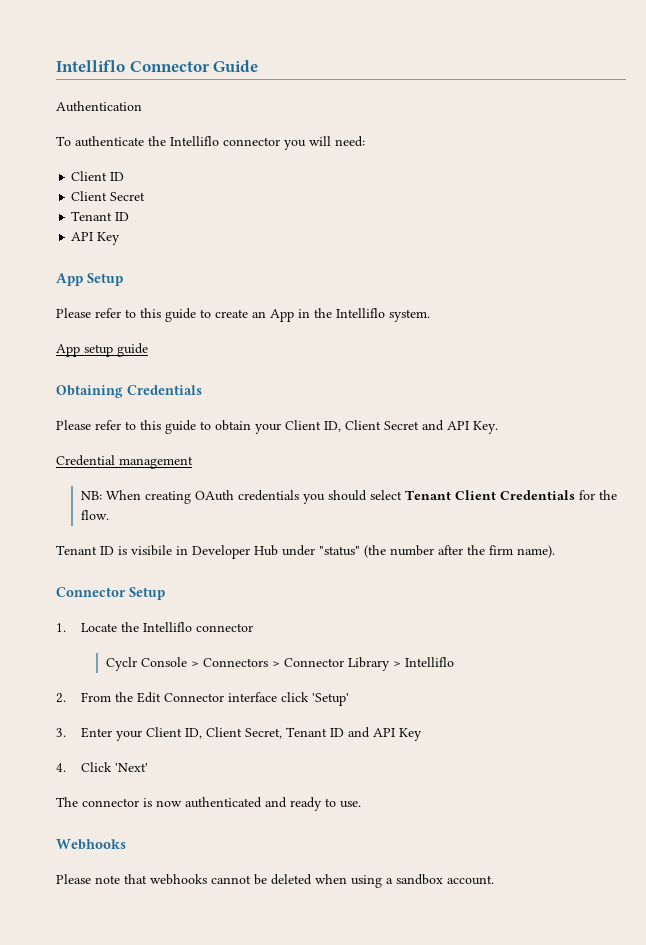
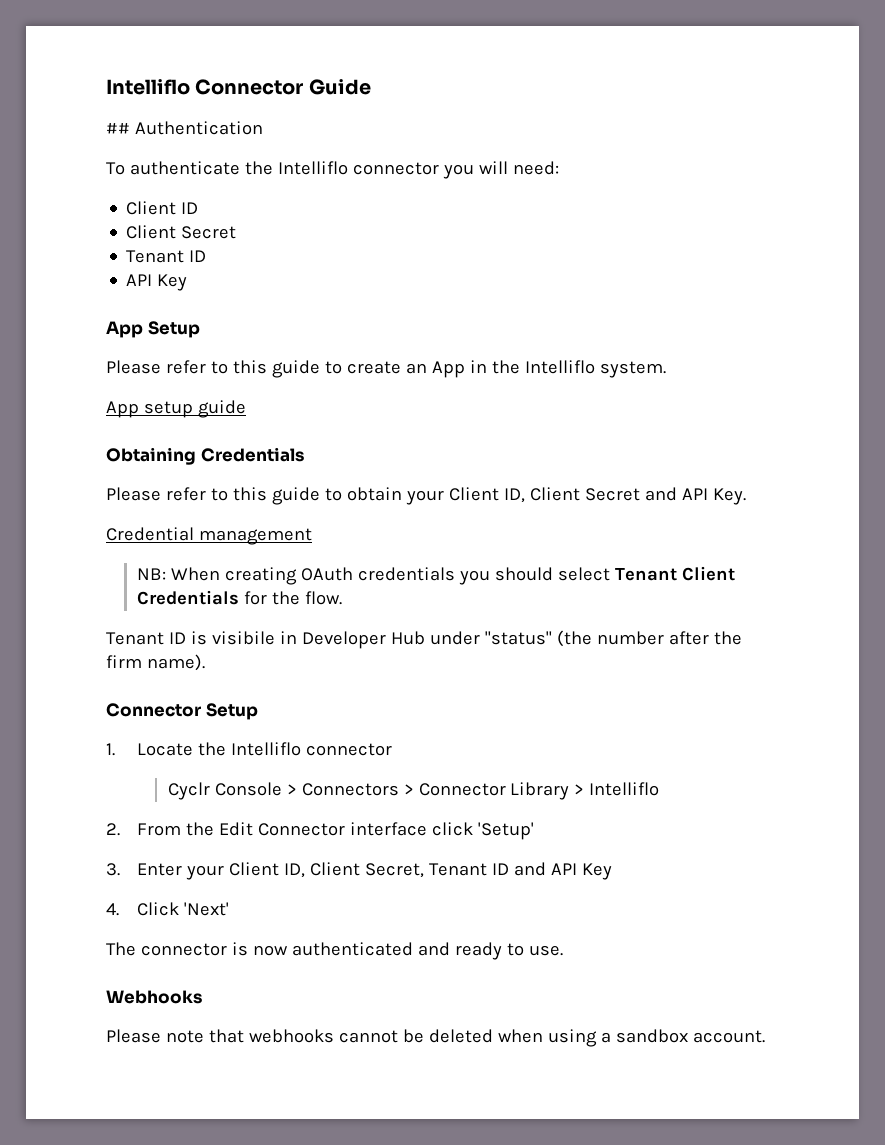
(259, 66) none -> [106,123,130,134] ##

